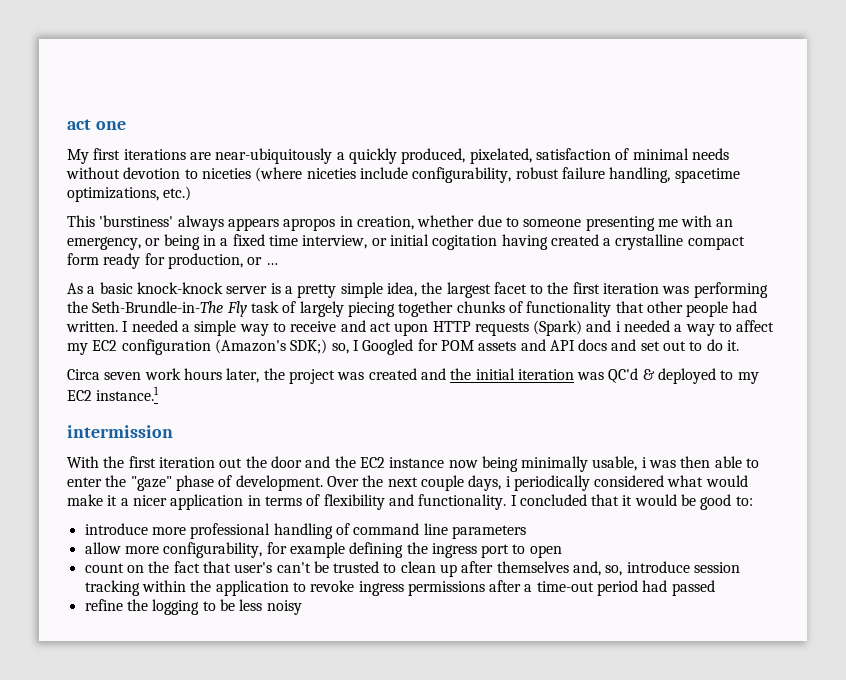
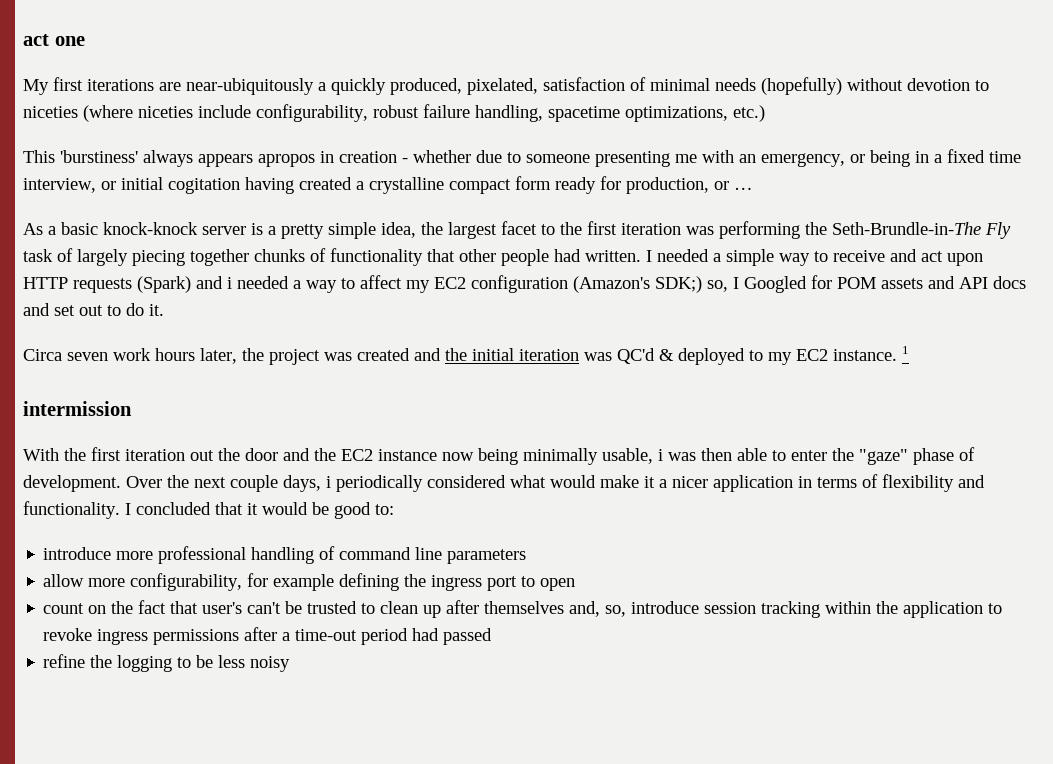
(729, 154) none -> [761,77,842,95] (hopefully)
[356,216,414,230] creation, -> [339,151,408,163] creation -
[96,386,160,401] instance.1 -> [833,346,909,361] instance. 1

